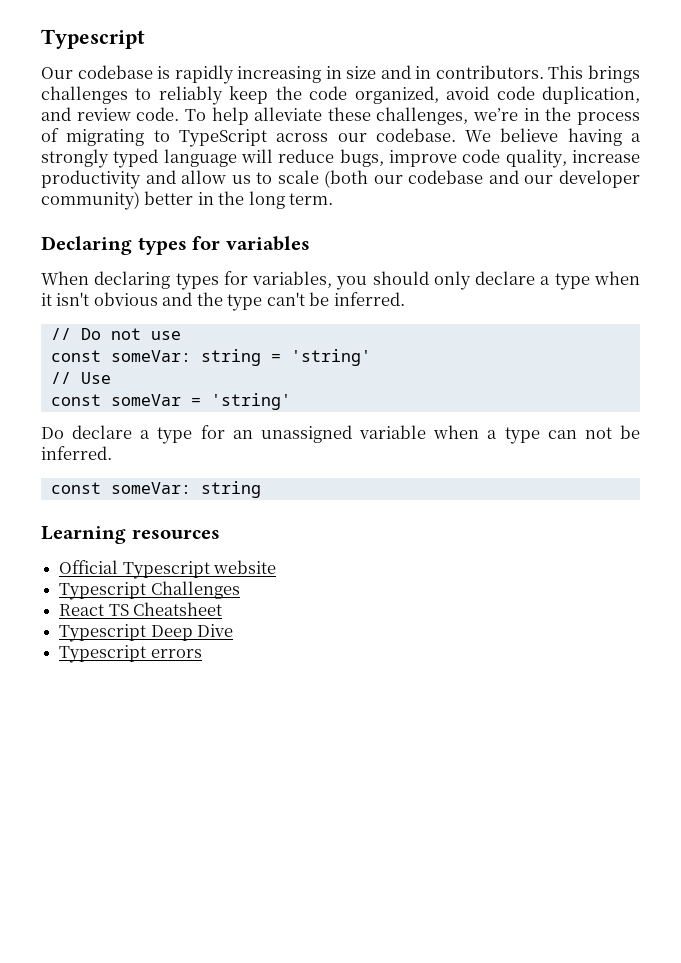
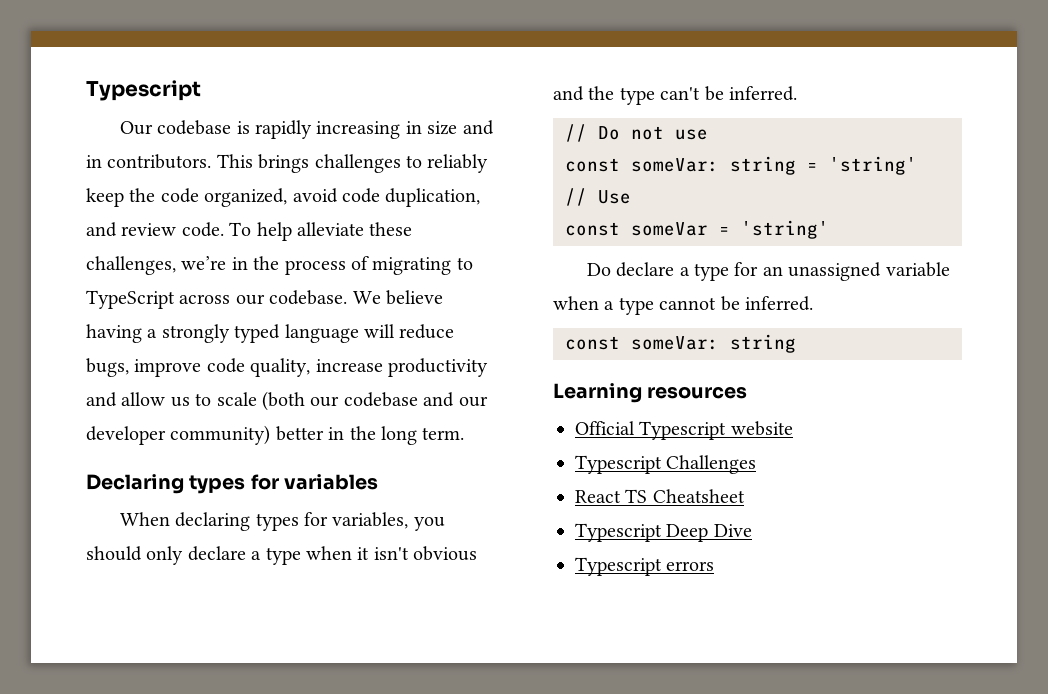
[547,427,612,439] can not -> [659,297,717,310] cannot

